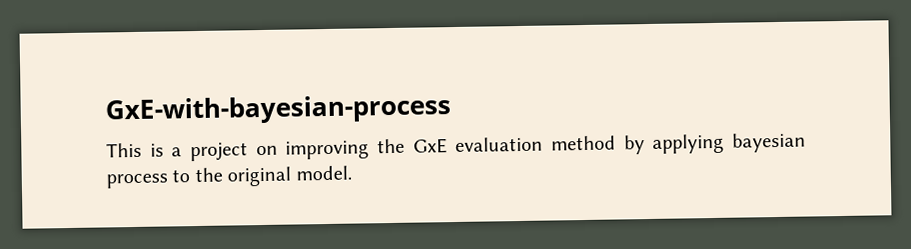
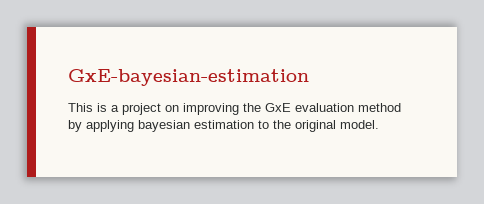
[105,94,451,126] GxE-with-bayesian-process -> [68,69,309,86] GxE-bayesian-estimation
[106,173,168,189] process -> [194,120,254,129] estimation

